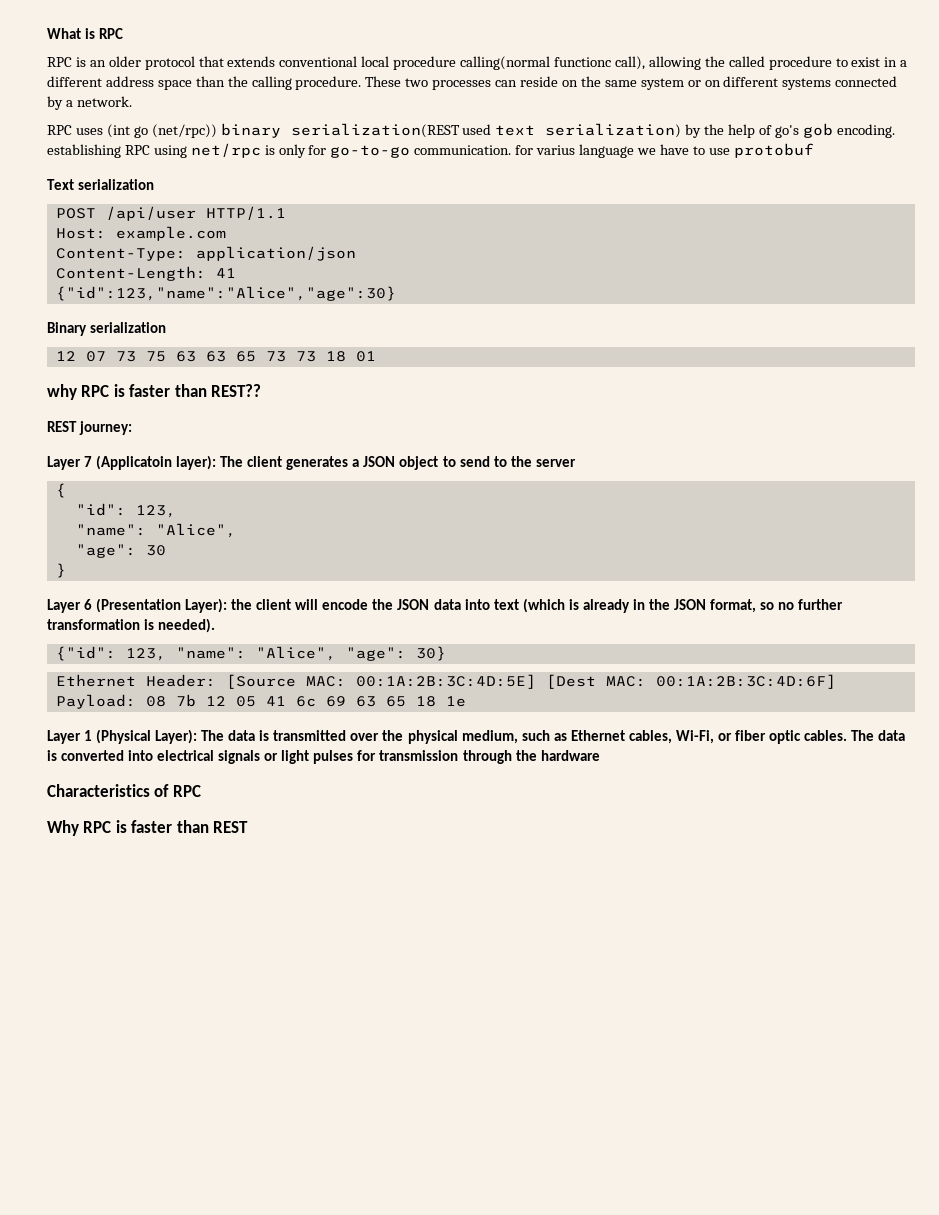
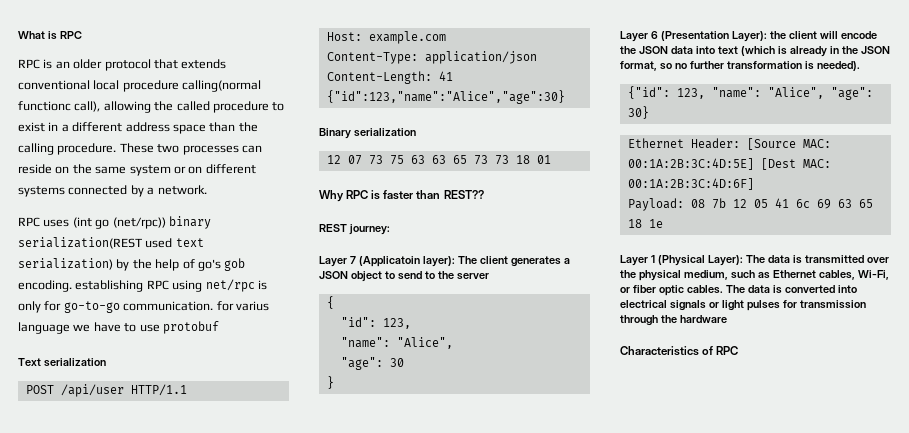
[47,384,77,400] why -> [319,190,344,202] Why
[47,820,249,836] // Why RPC is faster than REST -> (739, 350) none

